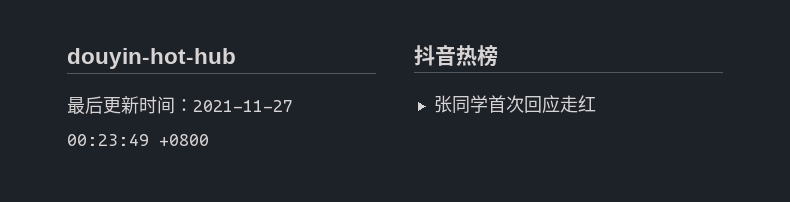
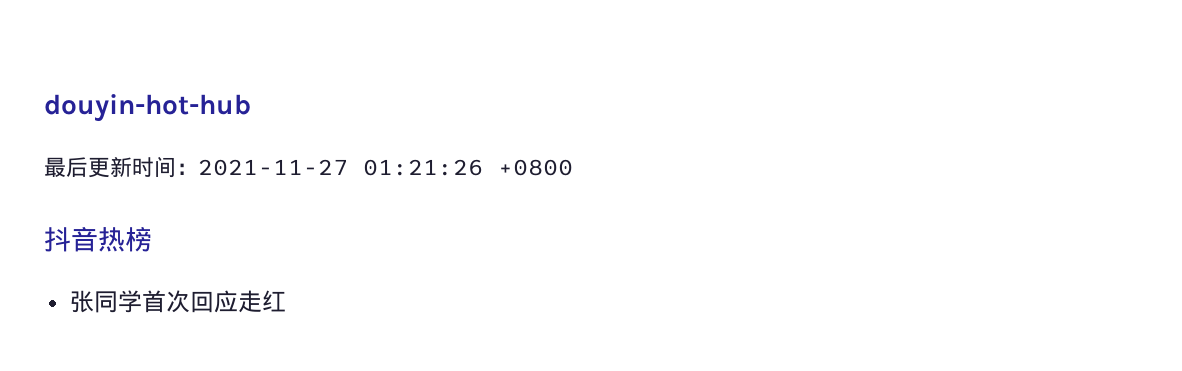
[67,134,149,146] 00:23:49 -> [363,159,483,176] 01:21:26

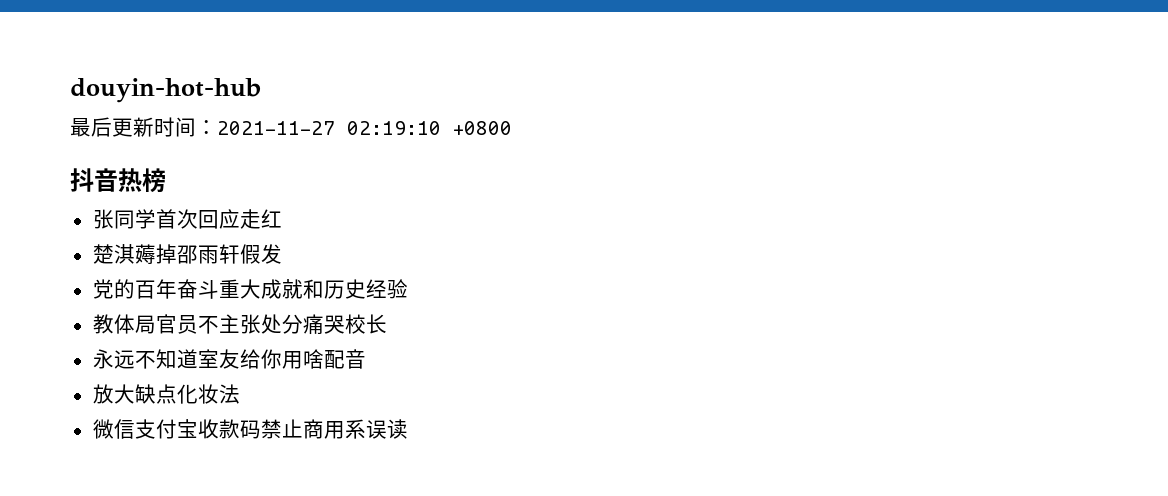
[363,159,483,176] 01:21:26 -> [347,121,441,135] 02:19:10
(287, 301) none -> [92,244,282,264] [92,279,408,299] [92,314,387,335] [92,349,366,369] [92,384,240,404] [92,419,408,439] // 楚淇薅掉邵雨轩假发 // 党的百年奋斗重大成就和历史经验 // 教体局官员不主张处分痛哭校长 // 永远不知道室友给你用啥配音 // 放大缺点化妆法 // 微信支付宝收款码禁止商用系误读

